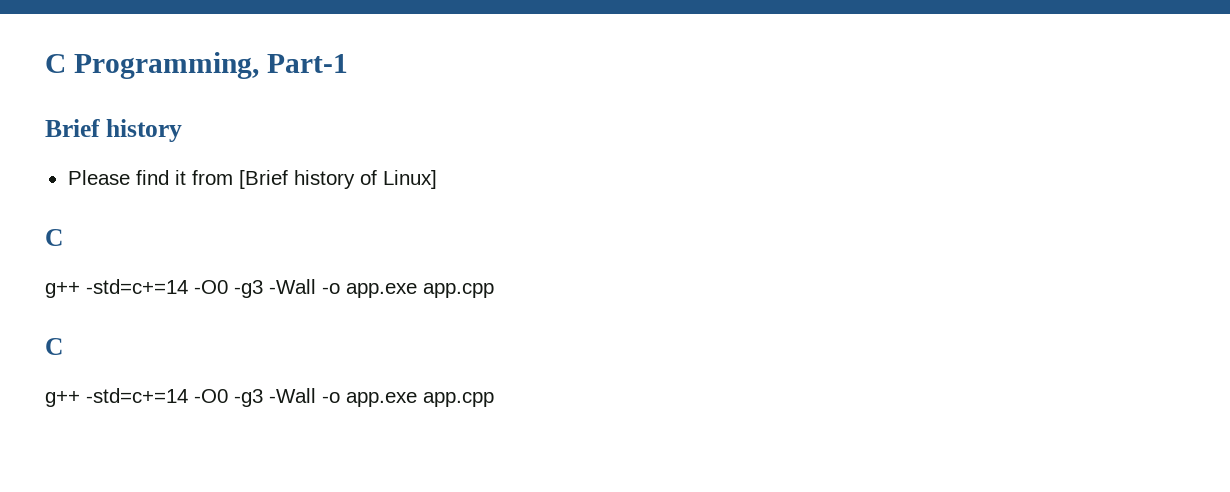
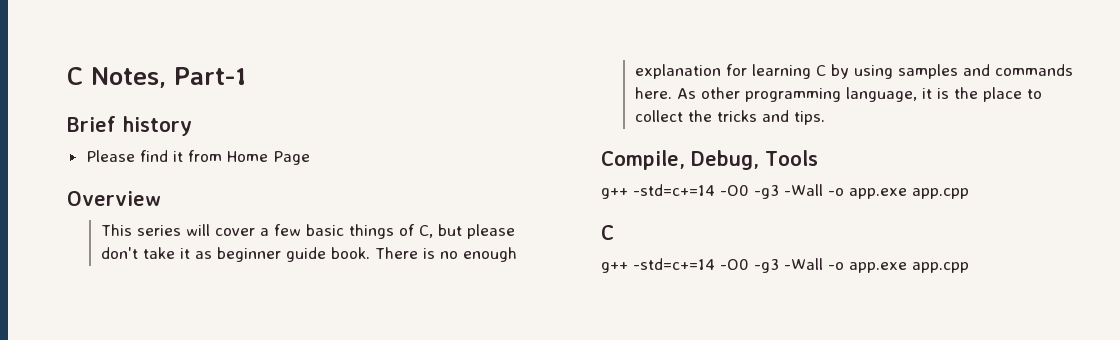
[45,52,259,79] C Programming, -> [67,67,166,88] C Notes,
[238,170,437,189] [45,229,63,246] [Brief history of Linux] // C -> [226,151,310,165] [67,191,161,206] [100,224,515,239] [100,247,517,262] [634,64,1073,79] [634,87,1042,102] [634,110,825,125] [601,150,818,170] Home Page // Overview // This series will cover a few basic things of C, but please don't take it as beginner guide book. There is no enough explanation for learning C by using samples and commands here. As other programming language, it is the place to collect the tricks and tips. // Compile, Debug, Tools

